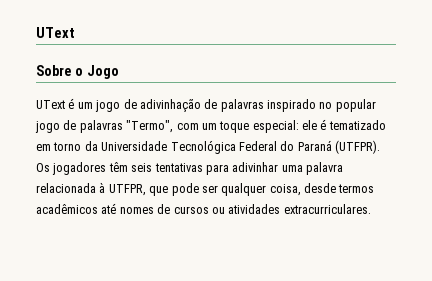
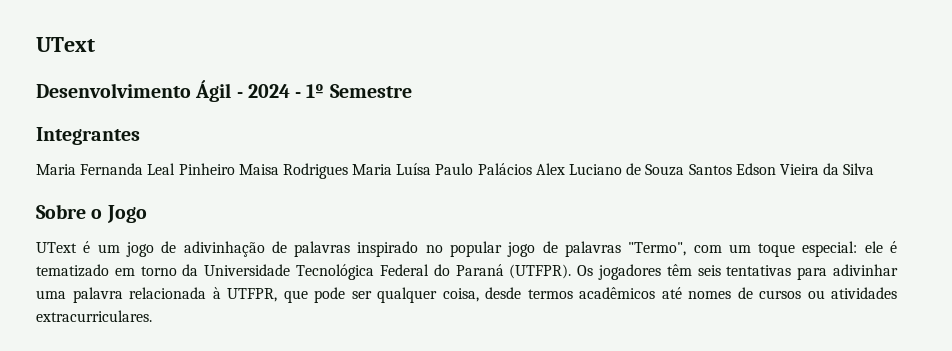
[36,27,75,38] UText -> [36,37,95,52] [36,80,412,102] [36,127,140,145] [36,163,875,179] UText // Desenvolvimento Ágil - 2024 - 1º Semestre // Integrantes // Maria Fernanda Leal Pinheiro Maisa Rodrigues Maria Luísa Paulo Palácios Alex Luciano de Souza Santos Edson Vieira da Silva

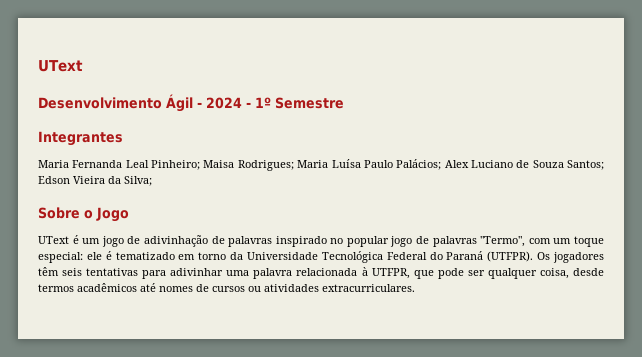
[178,163,348,179] Pinheiro Maisa Rodrigues -> [151,160,294,171] Pinheiro; Maisa Rodrigues;
[477,163,532,175] Palácios -> [396,159,442,170] Palácios;
[688,164,732,175] Santos -> [566,160,604,170] Santos;
[843,163,875,175] Silva -> [124,176,152,186] Silva;

